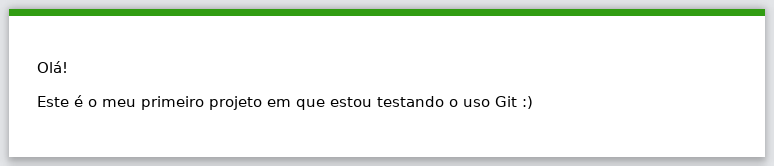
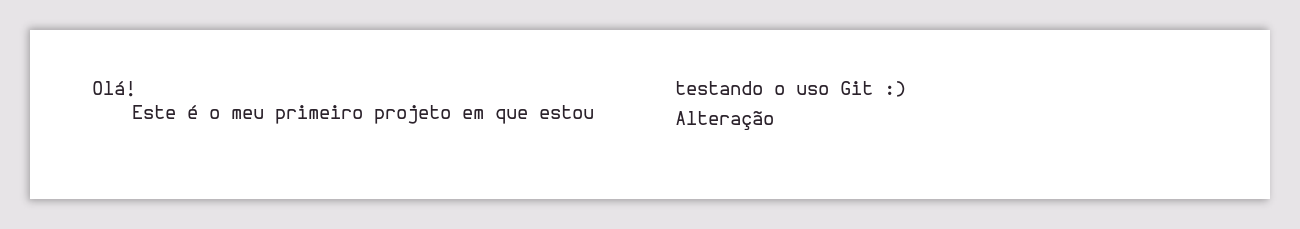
(533, 102) none -> [675,111,774,130] // Alteração

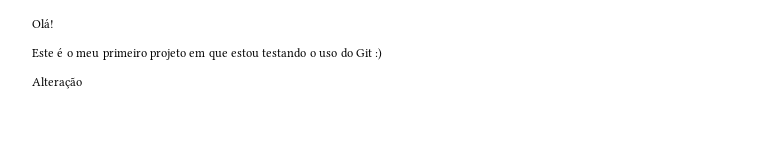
(829, 90) none -> [340,48,353,58] do

